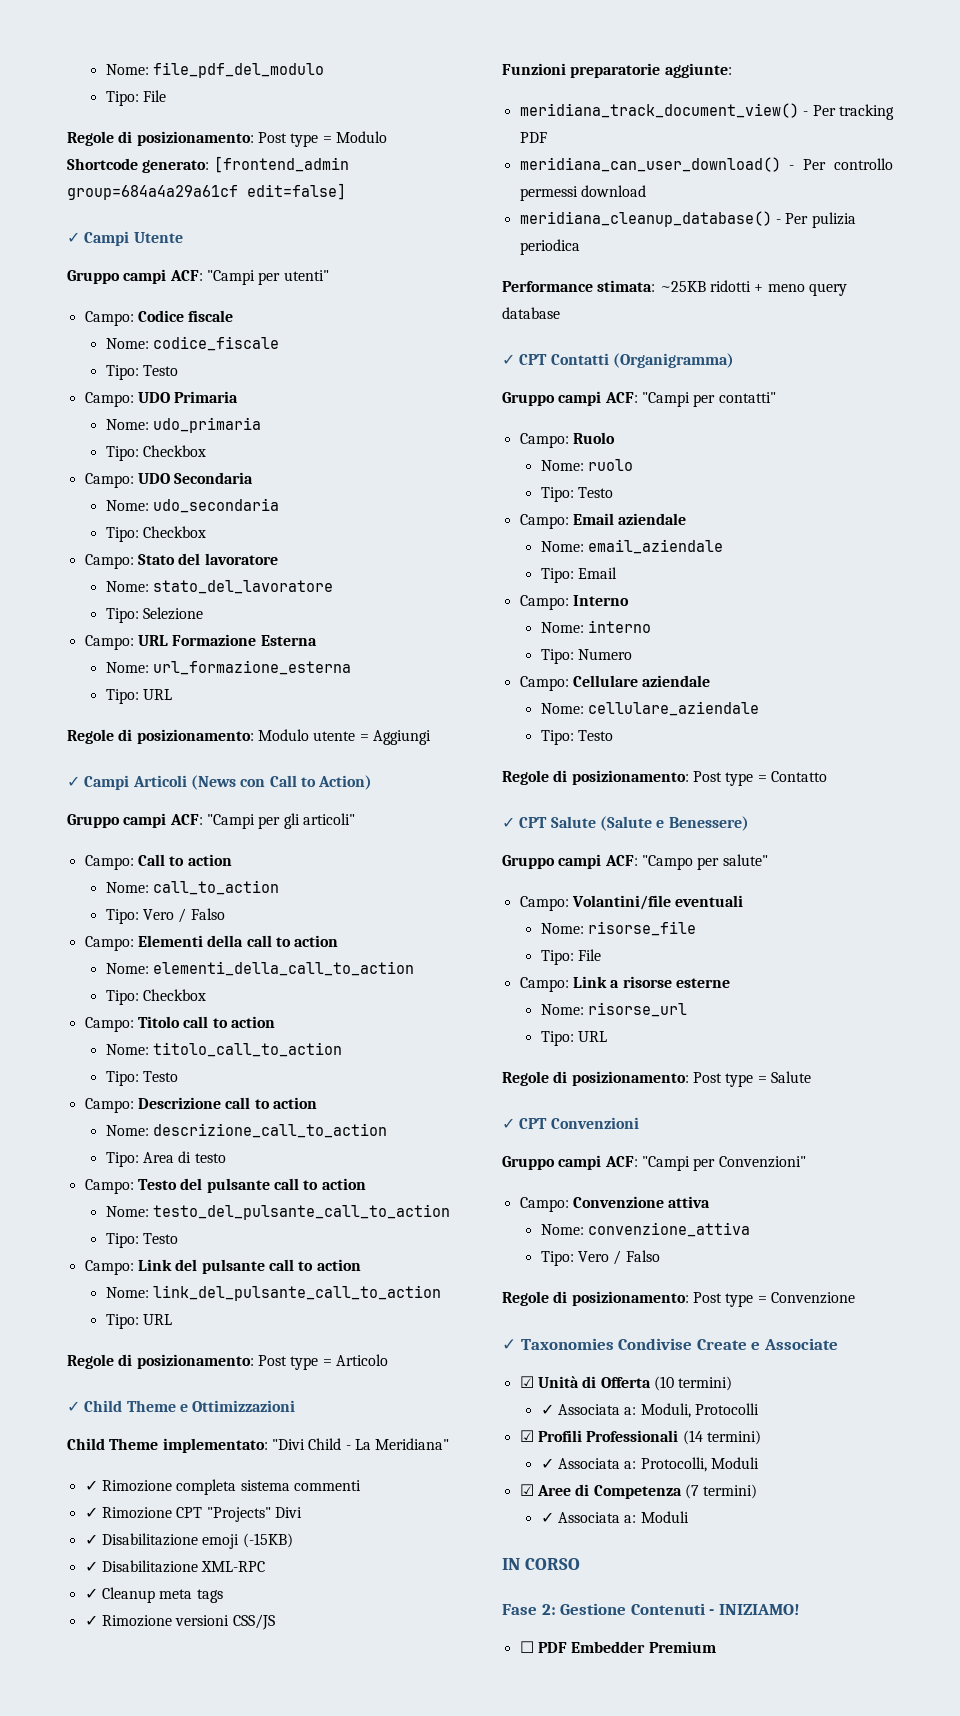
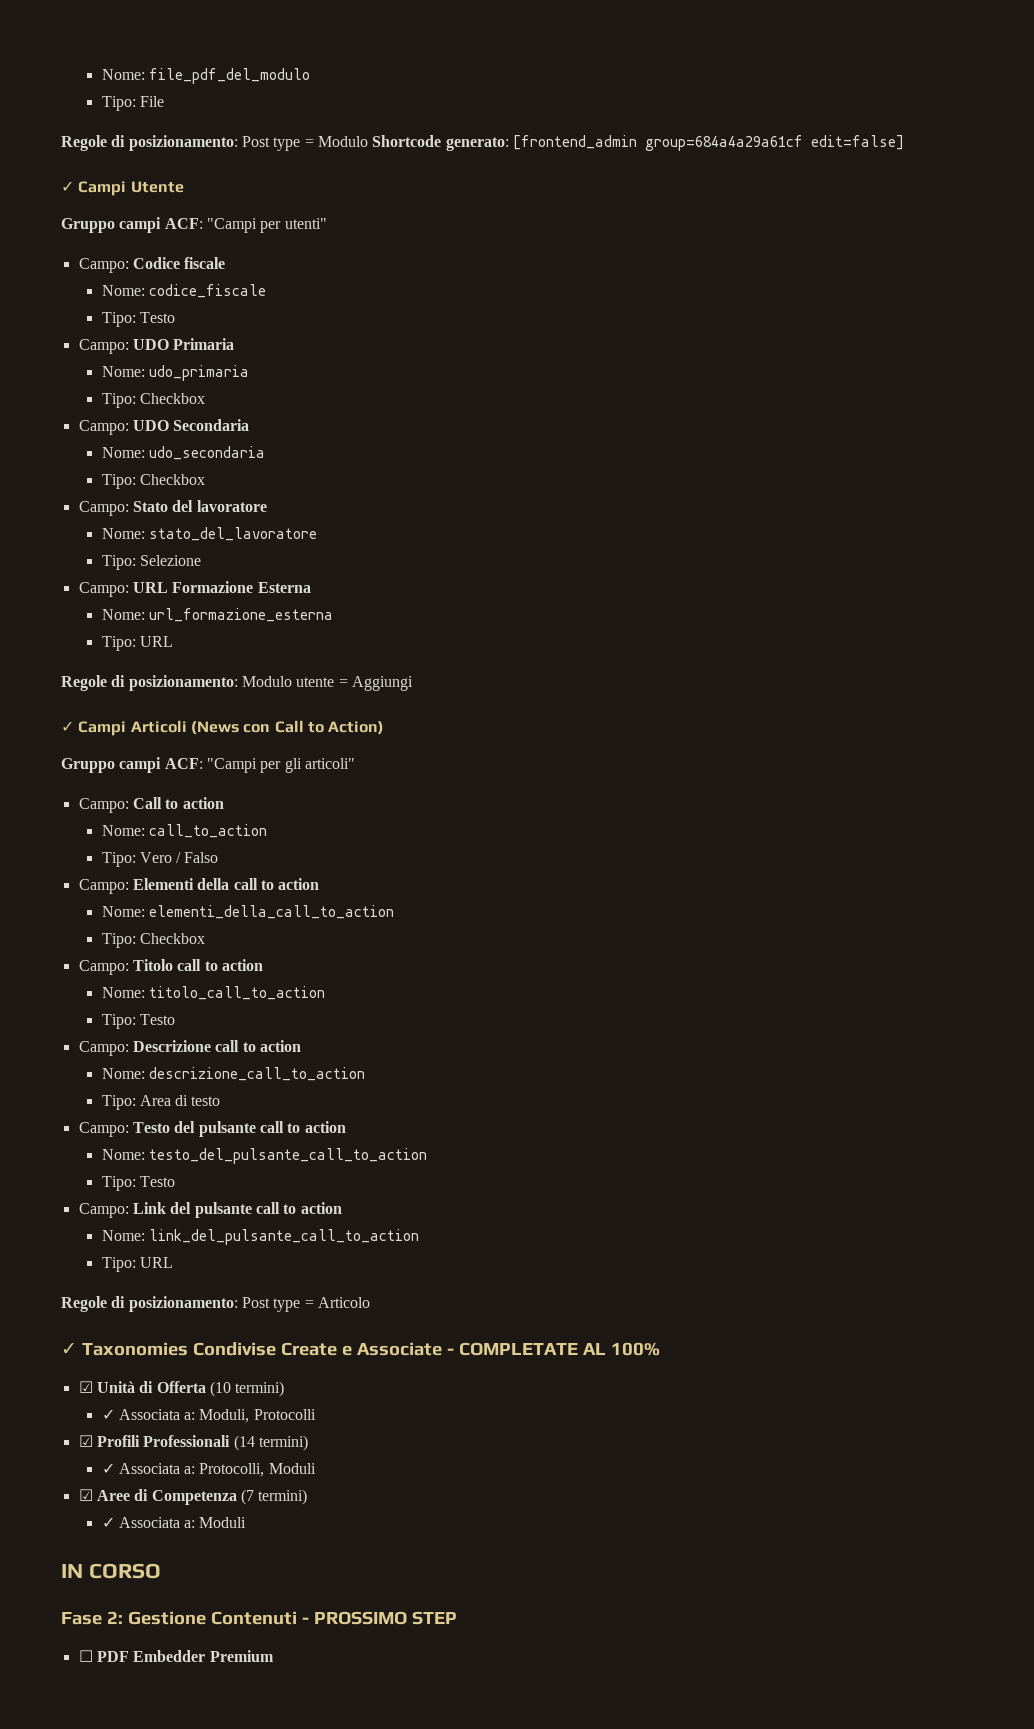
[67,1400,296,1412] [67,1438,450,1453] [84,1479,361,1495] [84,1507,302,1522] [84,1533,293,1549] [84,1560,266,1573] [84,1587,223,1603] [84,1614,275,1630] [502,63,732,78] [519,103,894,120] [519,132,547,143] [519,157,893,172] [519,185,646,201] [519,211,856,228] [519,239,580,255] [502,280,847,296] [502,307,560,319] [502,353,734,368] [502,391,776,407] [519,432,615,448] [540,459,634,471] [540,487,614,502] [519,513,687,529] [540,539,724,554] [540,567,618,583] [519,595,629,610] [540,620,652,633] [540,649,633,664] [519,675,711,691] [540,701,760,716] [540,730,614,745] [502,770,827,786] [502,816,749,831] [502,854,768,870] [519,895,744,911] [540,921,697,936] [540,949,602,965] [519,976,730,992] [540,1002,688,1017] [540,1031,608,1046] [502,1071,811,1087] [502,1117,639,1129] [502,1155,806,1171] [519,1196,711,1212] [540,1222,751,1237] [540,1250,660,1266] [502,1291,855,1307] // ✓ Child Theme e Ottimizzazioni // Child Theme implementato: "Divi Child - La Meridiana" // ✓ Rimozione completa sistema commenti // ✓ Rimozione CPT "Projects" Divi // ✓ Disabilitazione emoji (-15KB) // ✓ Disabilitazione XML-RPC // ✓ Cleanup meta tags // ✓ Rimozione versioni CSS/JS // Funzioni preparatorie aggiunte: // meridiana_track_document_view() - Per tracking PDF // meridiana_can_user_download() - Per controllo permessi download // meridiana_cleanup_database() - Per pulizia periodica // Performance stimata: ~25KB ridotti + meno query database // ✓ CPT Contatti (Organigramma) // Gruppo campi ACF: "Campi per contatti" // Campo: Ruolo // Nome: ruolo // Tipo: Testo // Campo: Email aziendale // Nome: email_aziendale // Tipo: Email // Campo: Interno // Nome: interno // Tipo: Numero // Campo: Cellulare aziendale // Nome: cellulare_aziendale // Tipo: Testo // Regole di posizionamento: Post type = Contatto // ✓ CPT Salute (Salute e Benessere) // Gruppo campi ACF: "Campo per salute" // Campo: Volantini/file eventuali // Nome: risorse_file // Tipo: File // Campo: Link a risorse esterne // Nome: risorse_url // Tipo: URL // Regole di posizionamento: Post type = Salute // ✓ CPT Convenzioni // Gruppo campi ACF: "Campi per Convenzioni" // Campo: Convenzione attiva // Nome: convenzione_attiva // Tipo: Vero / Falso // Regole di posizionamento: Post type = Convenzione -> (370, 1302) none
(838, 1344) none -> [446,1342,660,1356] - COMPLETATE AL 100%
[718,1604,800,1615] INIZIAMO! -> [313,1611,457,1625] PROSSIMO STEP

